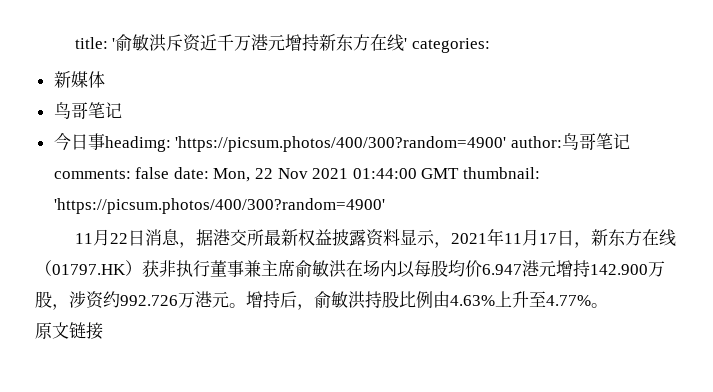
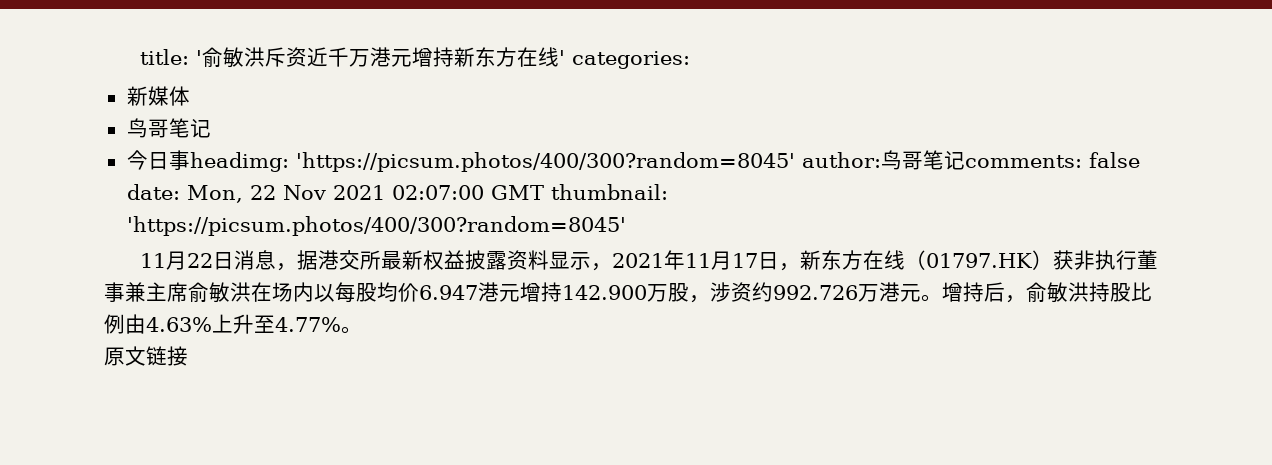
[175,136,507,152] 'https://picsum.photos/400/300?random=4900' -> [295,152,795,172] 'https://picsum.photos/400/300?random=8045'
[352,168,417,179] 01:44:00 -> [391,185,484,200] 02:07:00
[53,198,385,214] 'https://picsum.photos/400/300?random=4900' -> [126,216,626,236] 'https://picsum.photos/400/300?random=8045'

